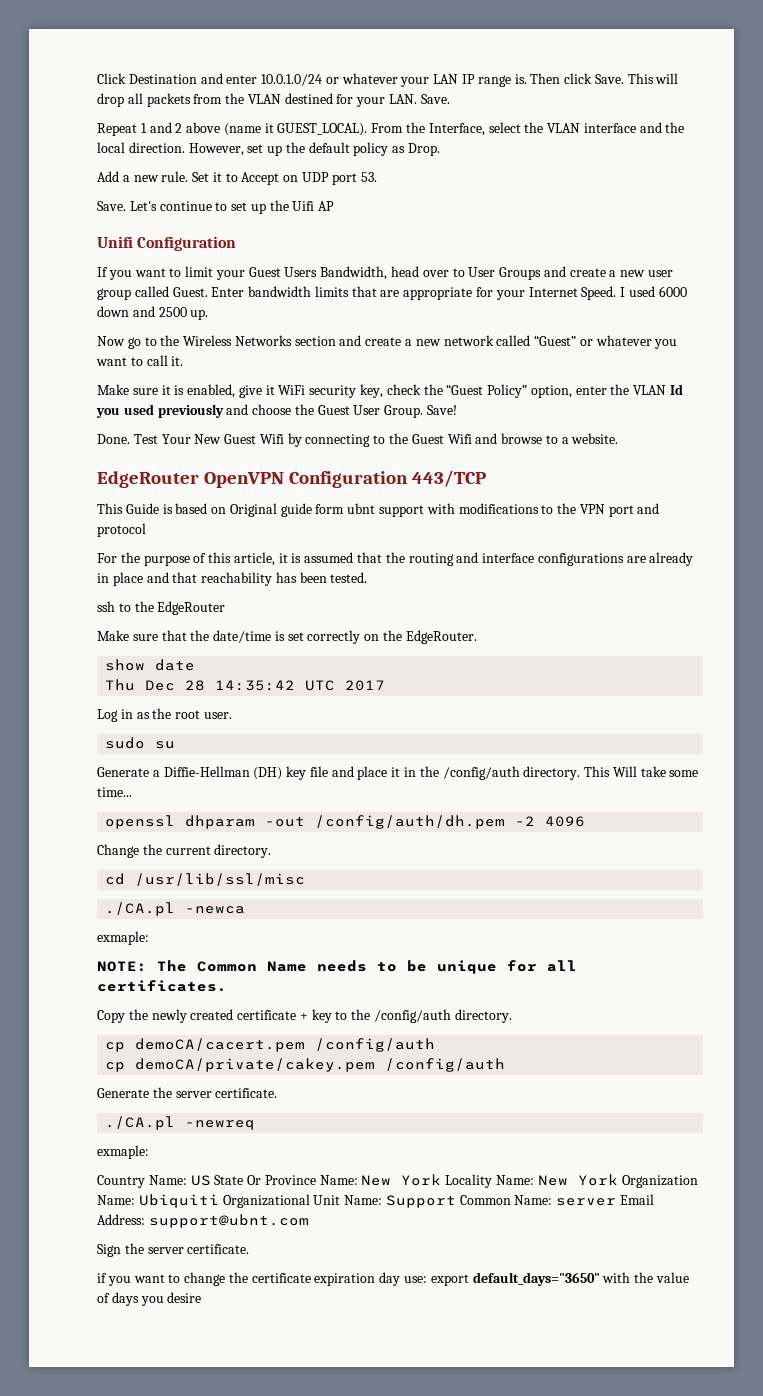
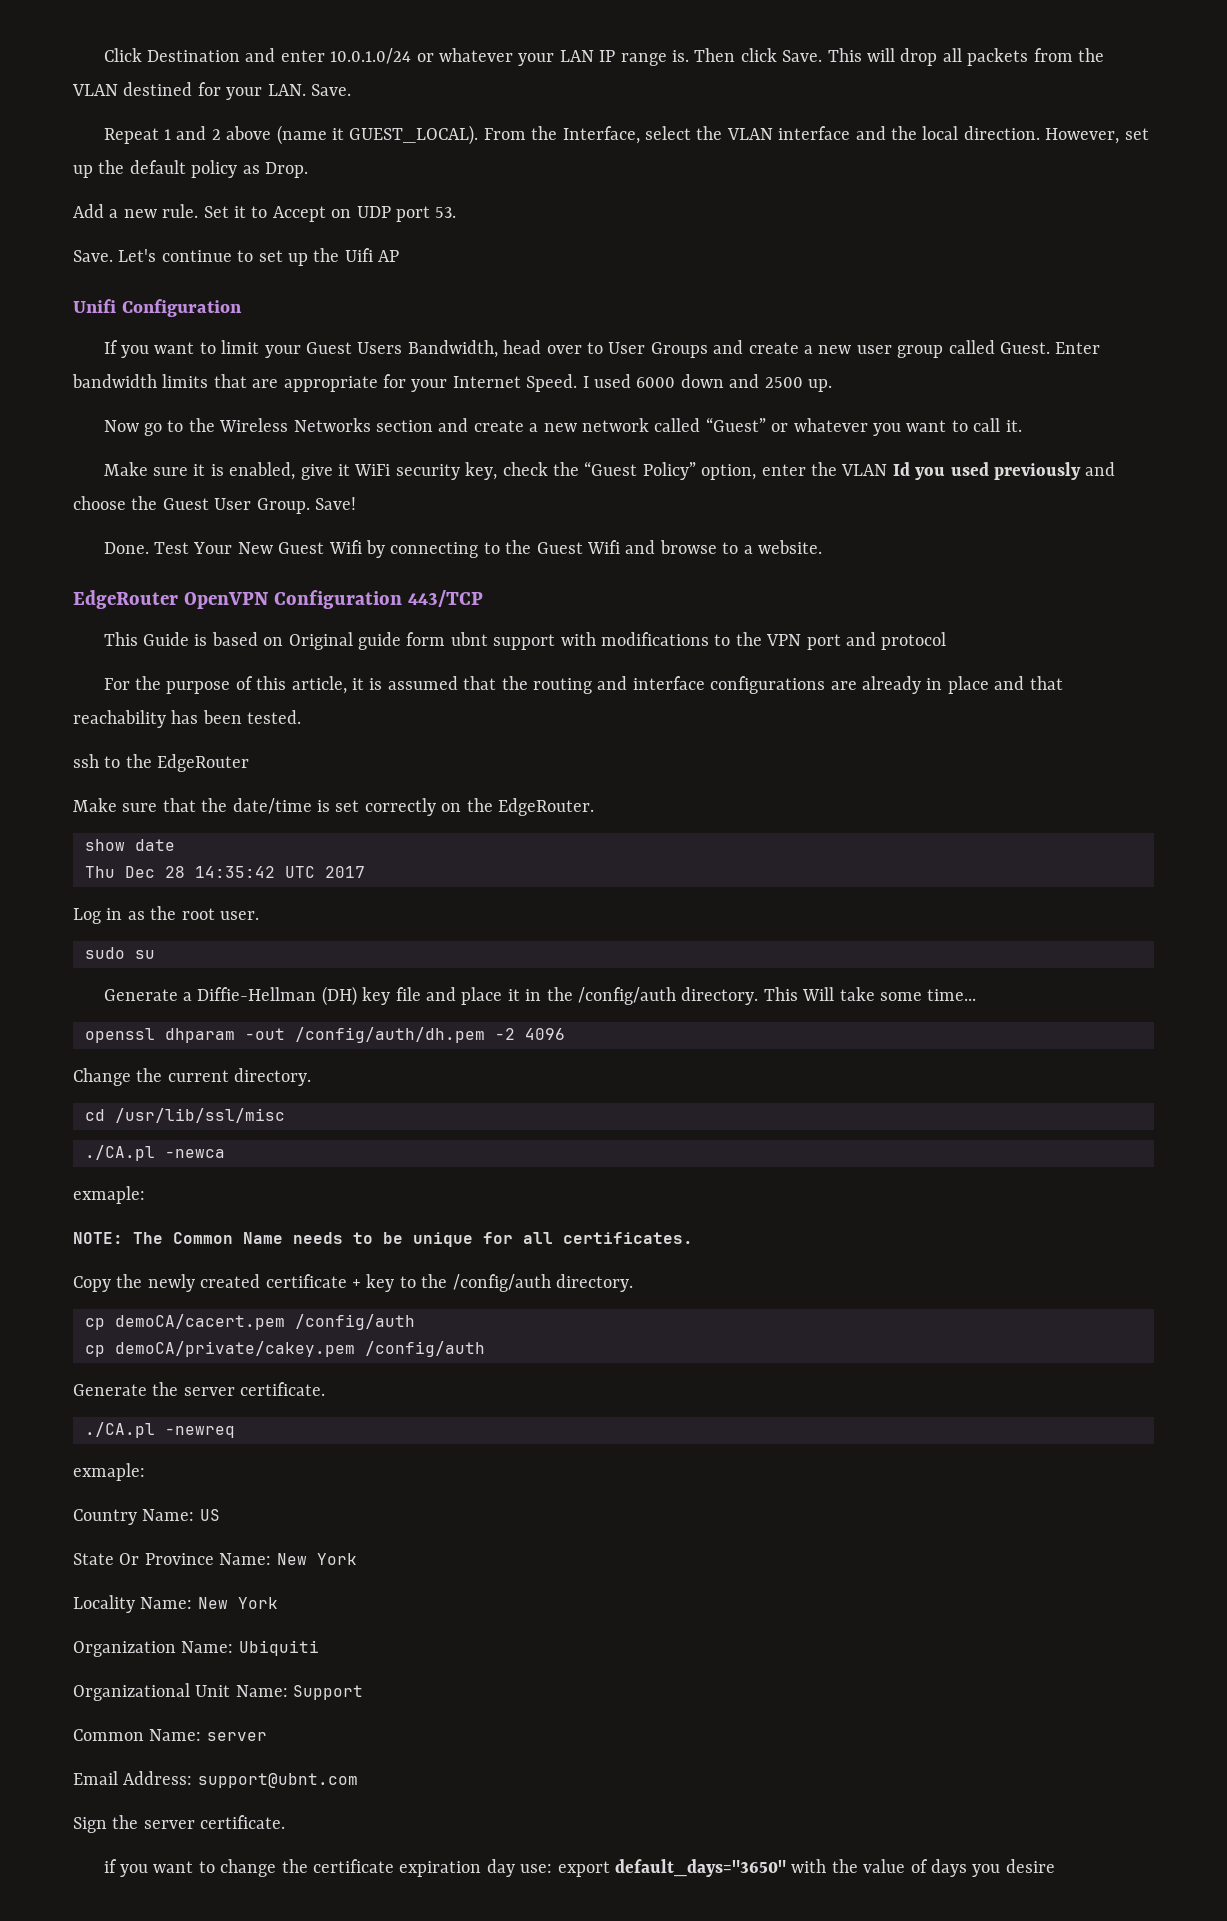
(211, 1180) none -> (220, 1515) //
(442, 1180) none -> (357, 1559) //
(618, 1180) none -> (278, 1603) //
(219, 1201) none -> (319, 1648) //
(456, 1201) none -> (364, 1692) //
(617, 1202) none -> (267, 1736) //

